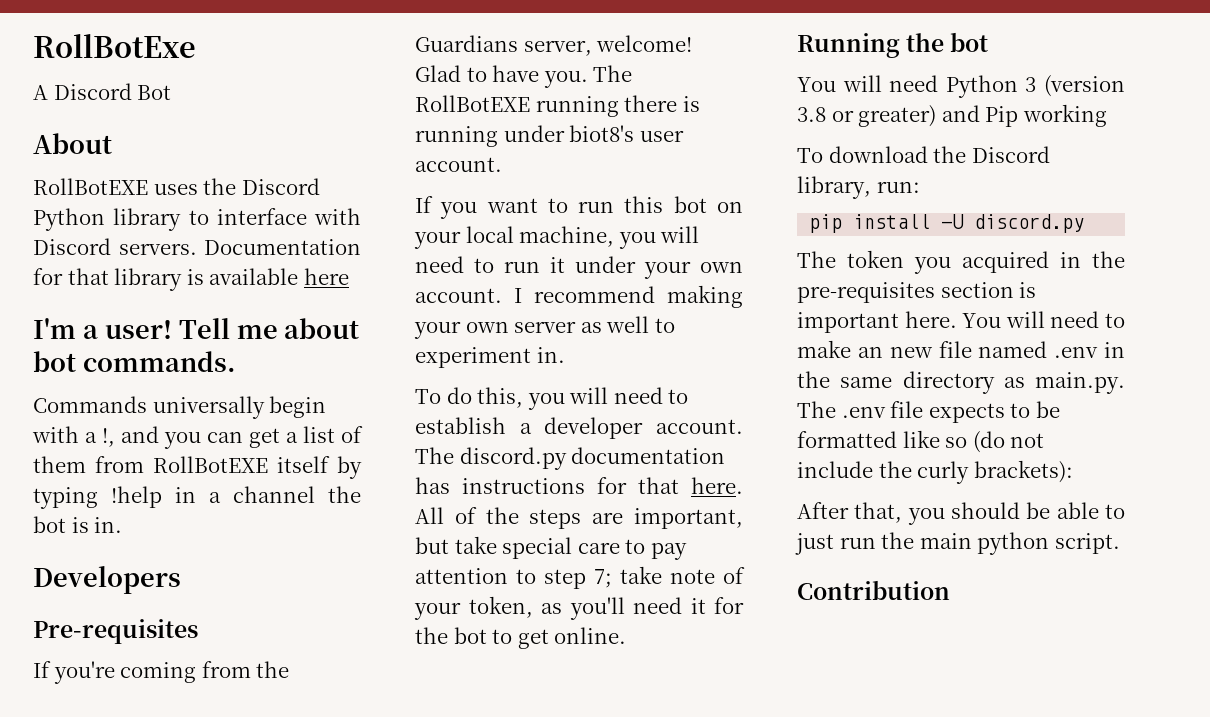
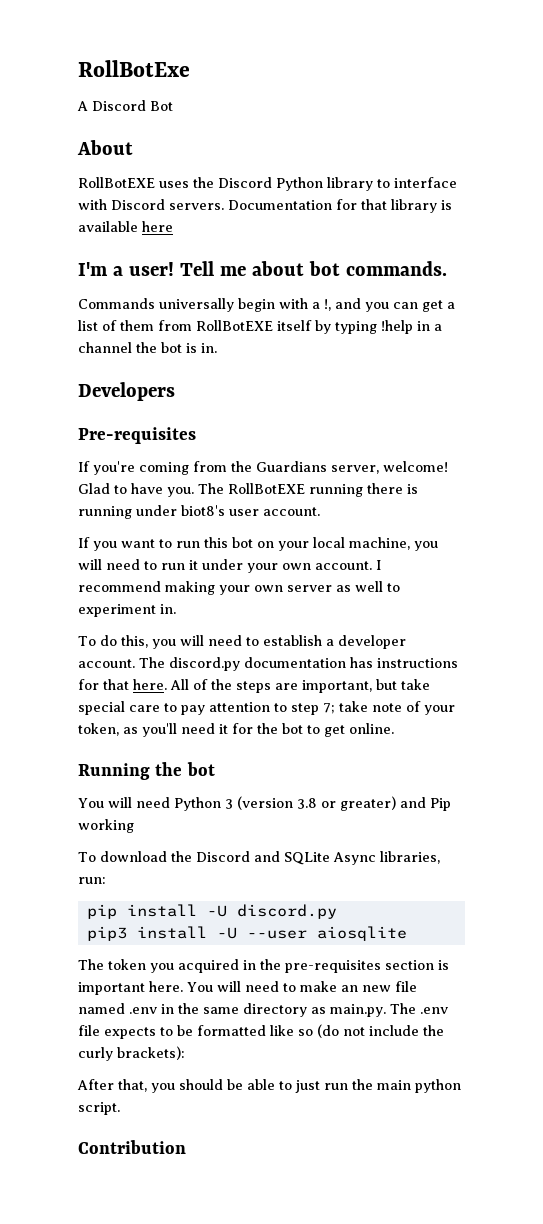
[797,176,871,199] library, -> [253,851,440,865] and SQLite Async libraries,
(1085, 223) none -> [86,926,407,941] // pip3 install -U --user aiosqlite

